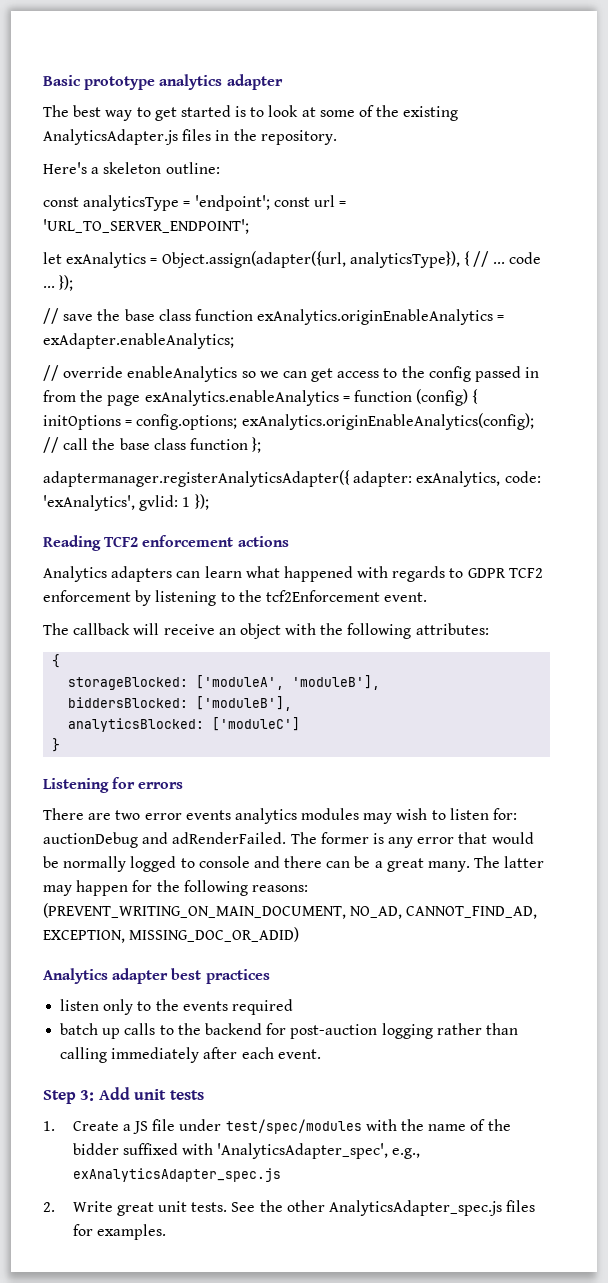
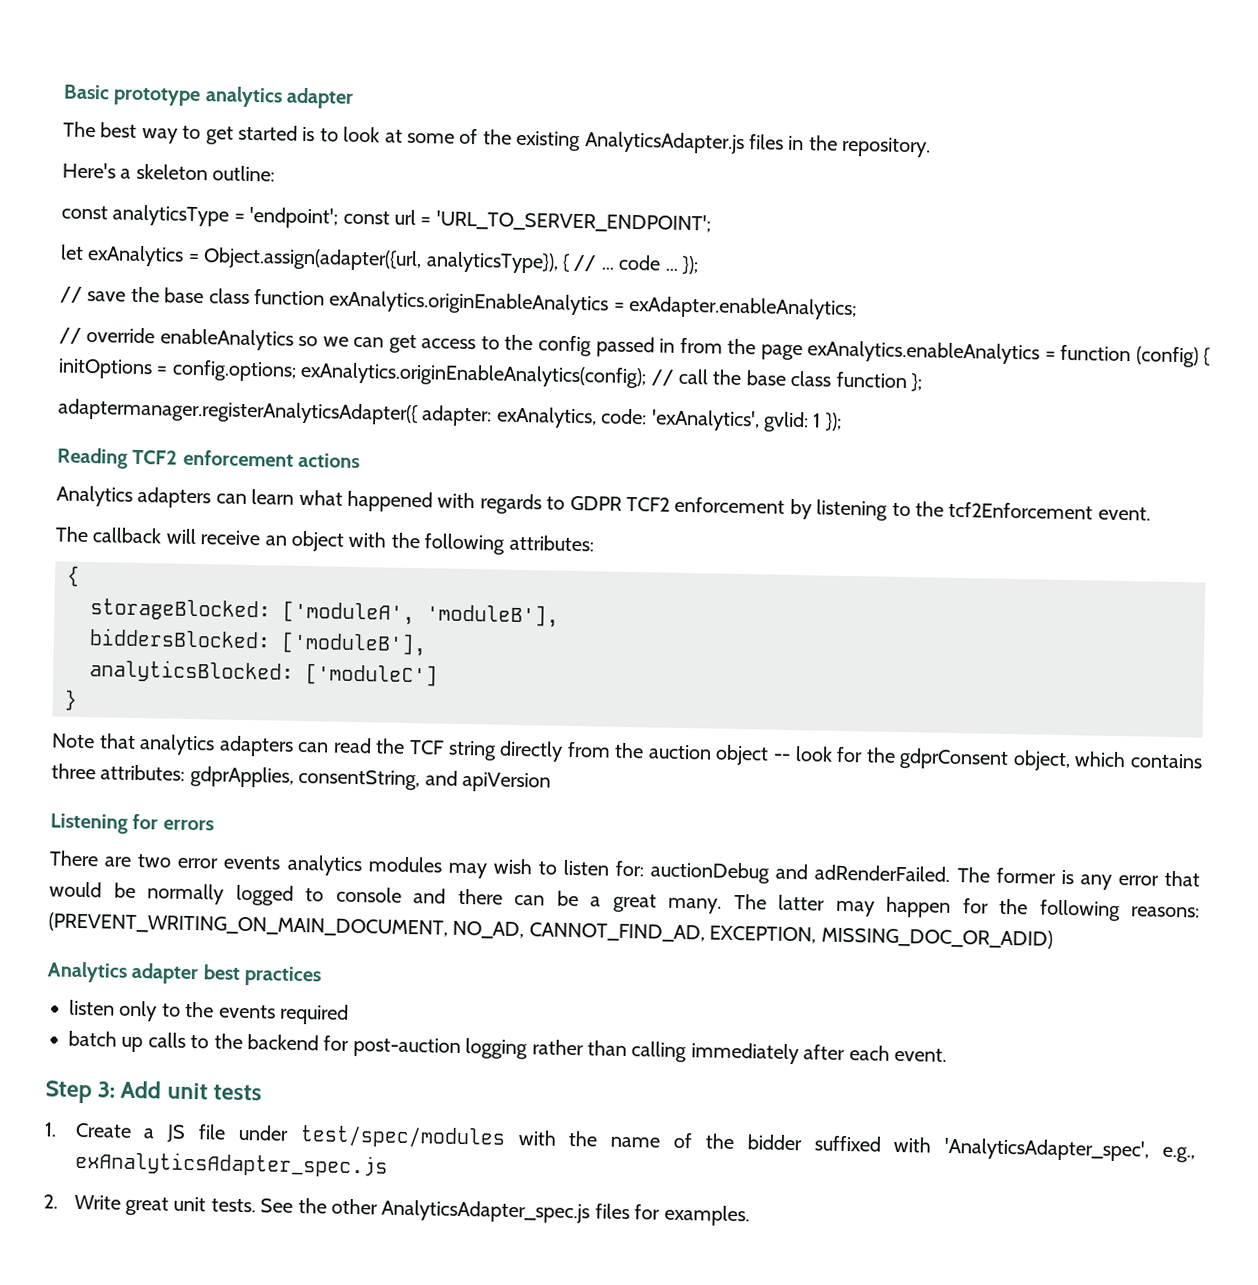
(61, 745) none -> [51,733,1203,772] [51,763,551,793] // Note that analytics adapters can read the TCF string directly from the auction object -- look for the gdprConsent object, which contains three attributes: gdprApplies, consentString, and apiVersion

